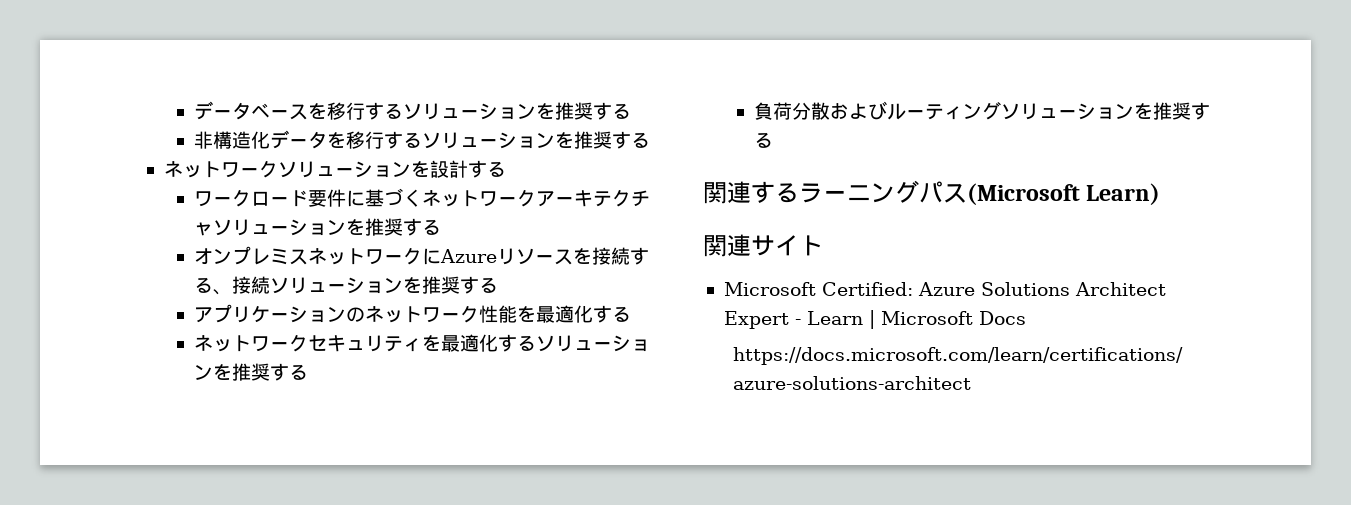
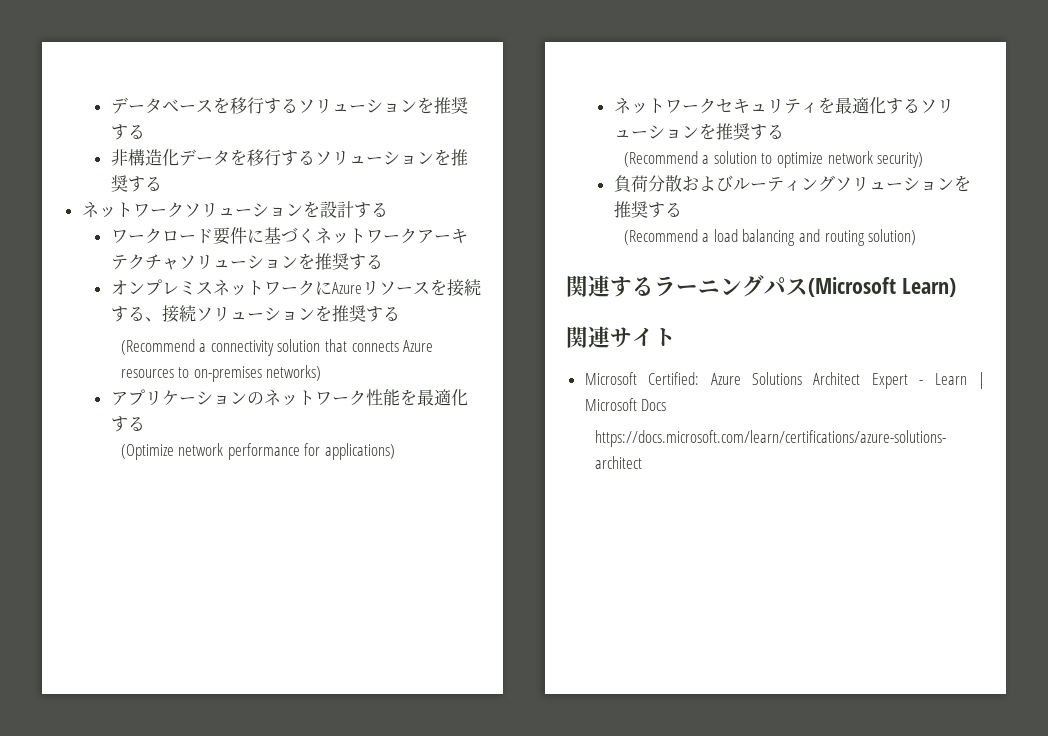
(498, 285) none -> [120,339,434,356] [120,365,322,382] // (Recommend a connectivity solution that connects Azure resources to on-premises networks)
(631, 314) none -> [120,443,395,460] // (Optimize network performance for applications)
(308, 372) none -> [623,151,924,168] // (Recommend a solution to optimize network security)
(773, 140) none -> [623,229,917,246] // (Recommend a load balancing and routing solution)

